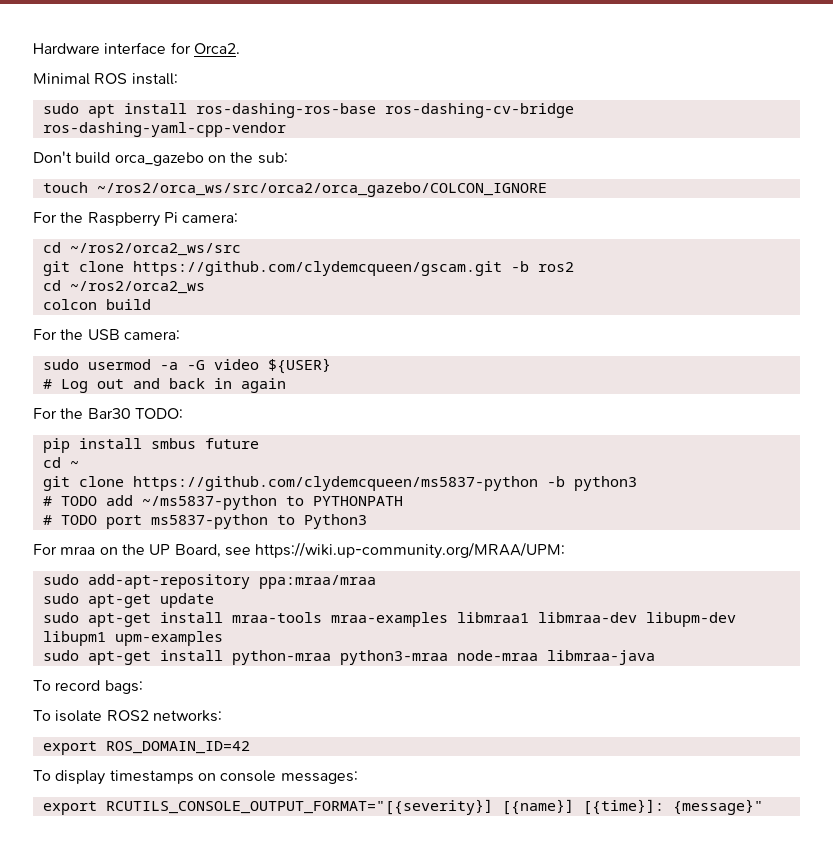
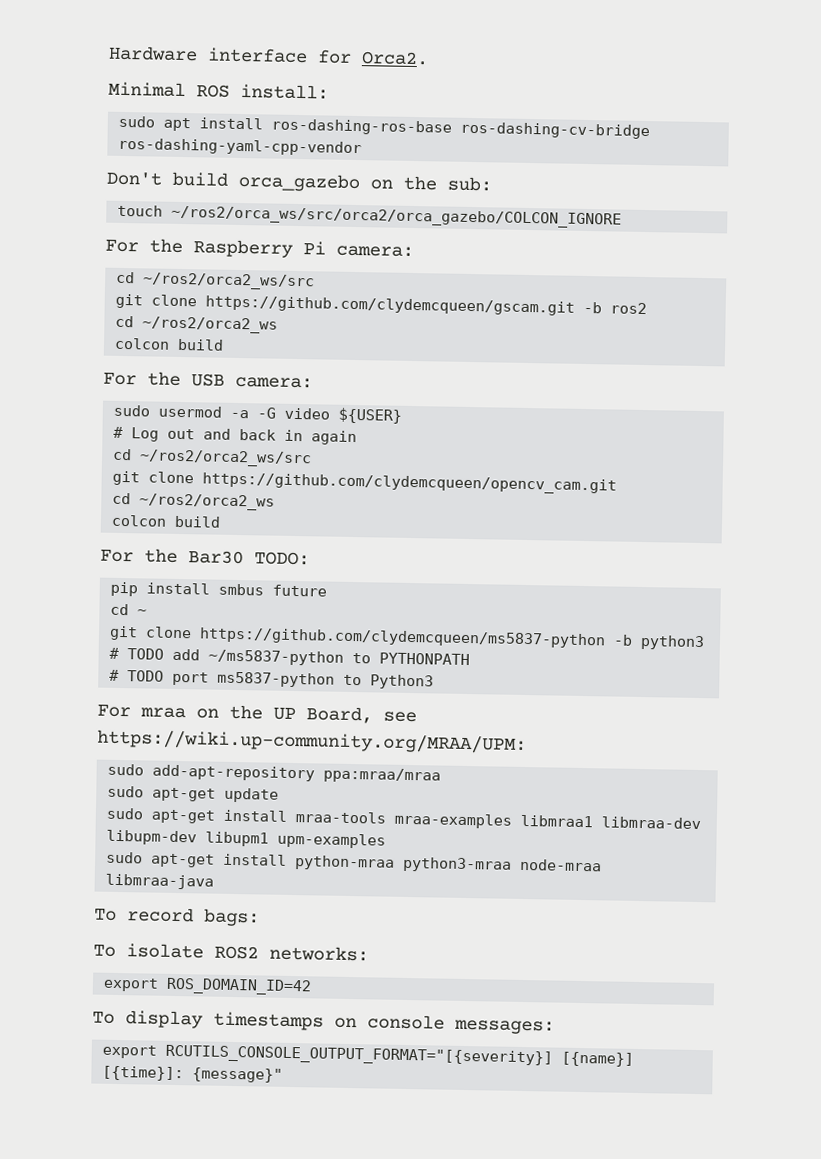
(286, 385) none -> [113,448,313,468] [112,470,618,495] [112,492,276,511] [111,514,222,528] // cd ~/ros2/orca2_ws/src // git clone https://github.com/clydemcqueen/opencv_cam.git // cd ~/ros2/orca2_ws // colcon build

